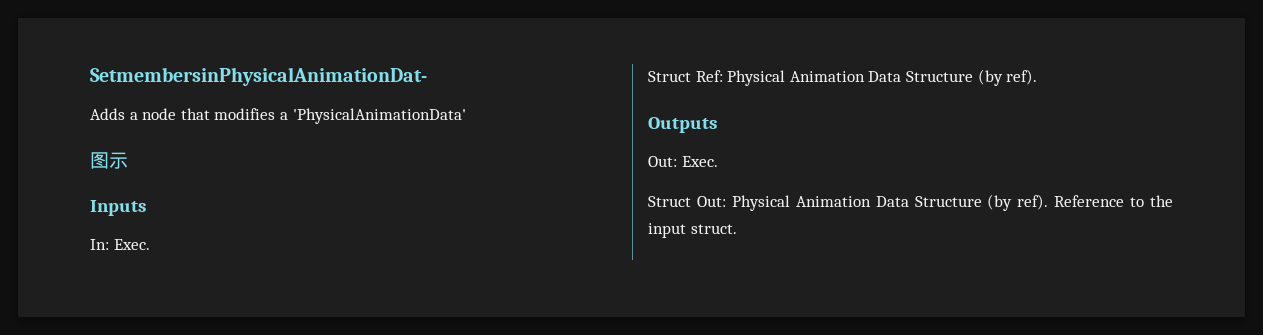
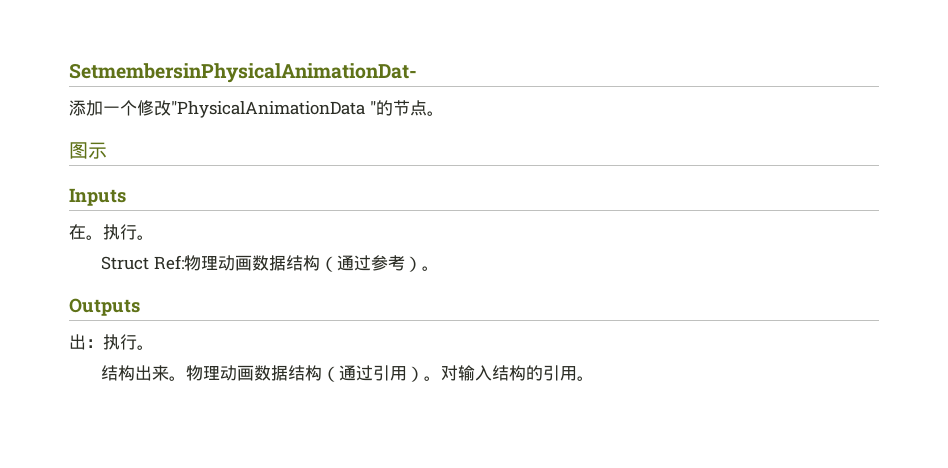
[90,108,466,124] Adds a node that modifies a 'PhysicalAnimationData' -> [69,100,444,118] 添加一个修改"PhysicalAnimationData "的节点。
[90,239,150,250] In: Exec. -> [69,224,154,240] 在。执行。
[727,69,1038,86] [648,117,717,133] [648,156,718,167] [648,194,1173,211] [648,223,737,238] Physical Animation Data Structure (by ref). // Outputs // Out: Exec. // Struct Out: Physical Animation Data Structure (by ref). Reference to the input struct. -> [184,255,440,272] [69,298,140,316] [69,334,154,350] [101,365,595,382] 物理动画数据结构（通过参考）。 // Outputs // 出：执行。 // 结构出来。物理动画数据结构（通过引用）。对输入结构的引用。

